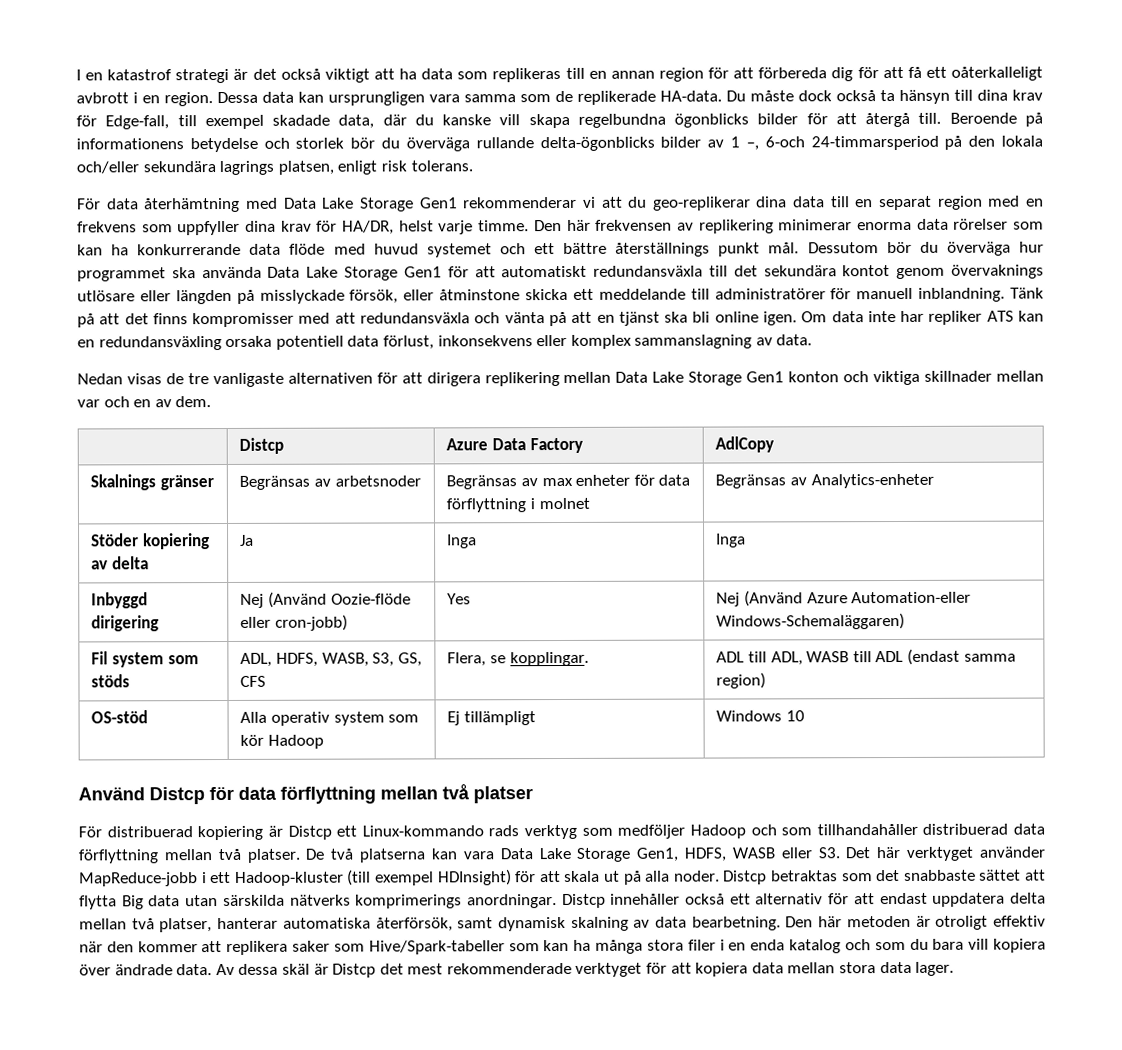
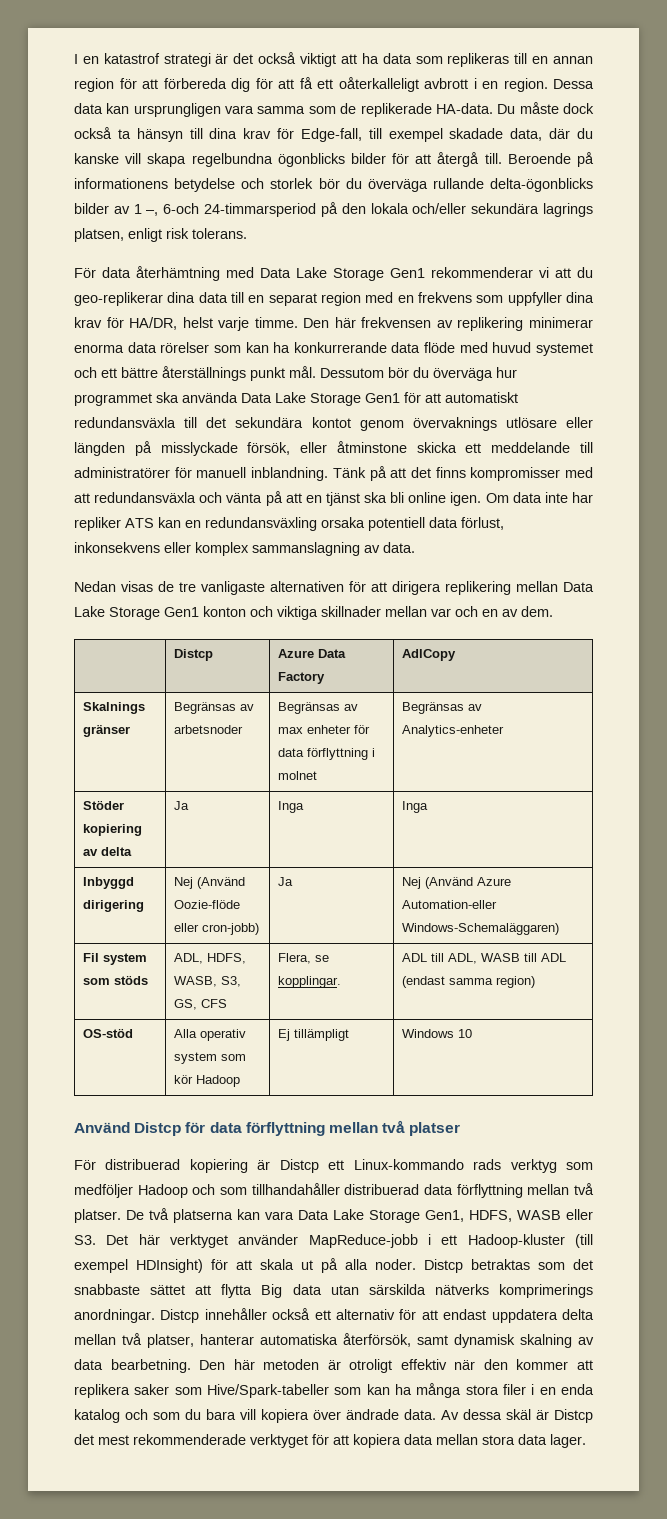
[447,593,472,605] Yes -> [278,877,294,886] Ja

